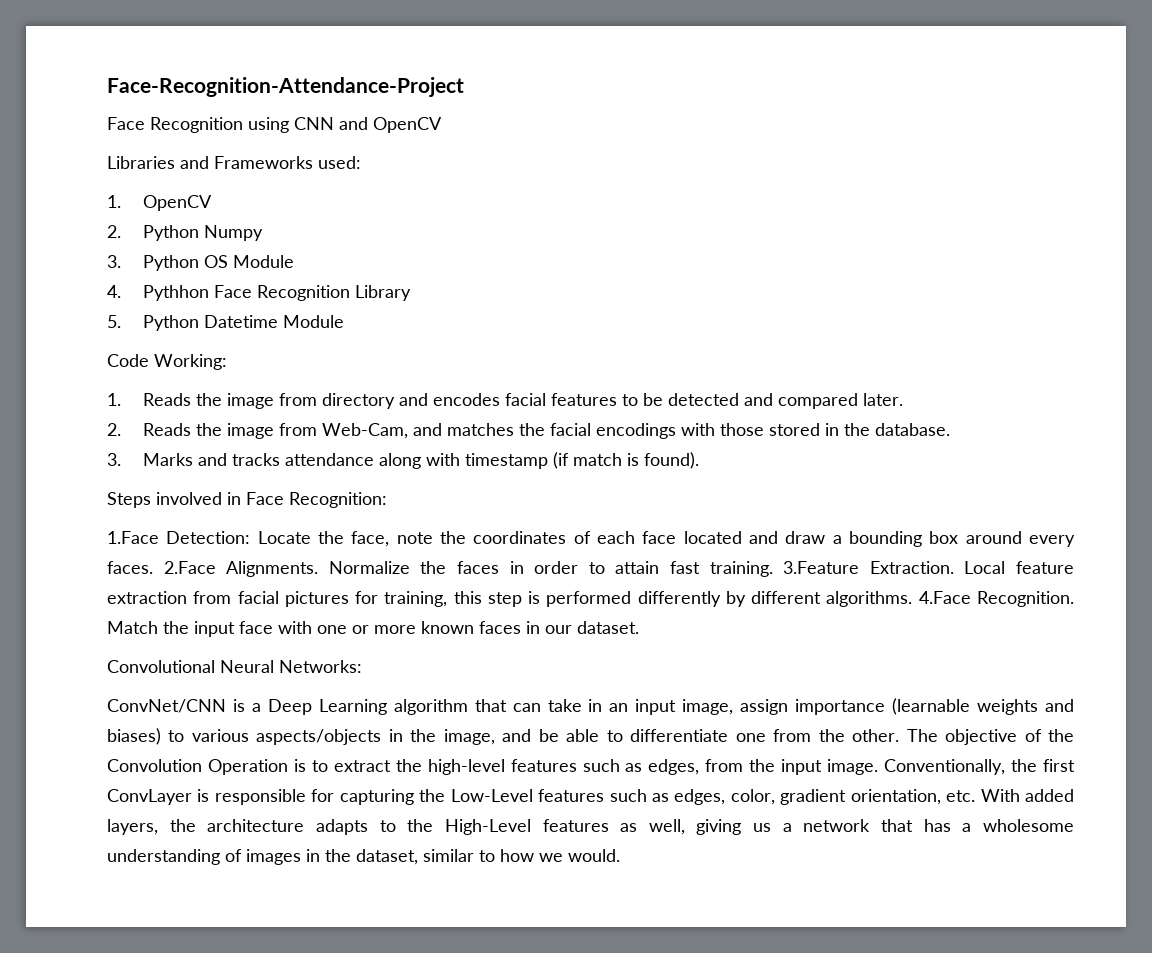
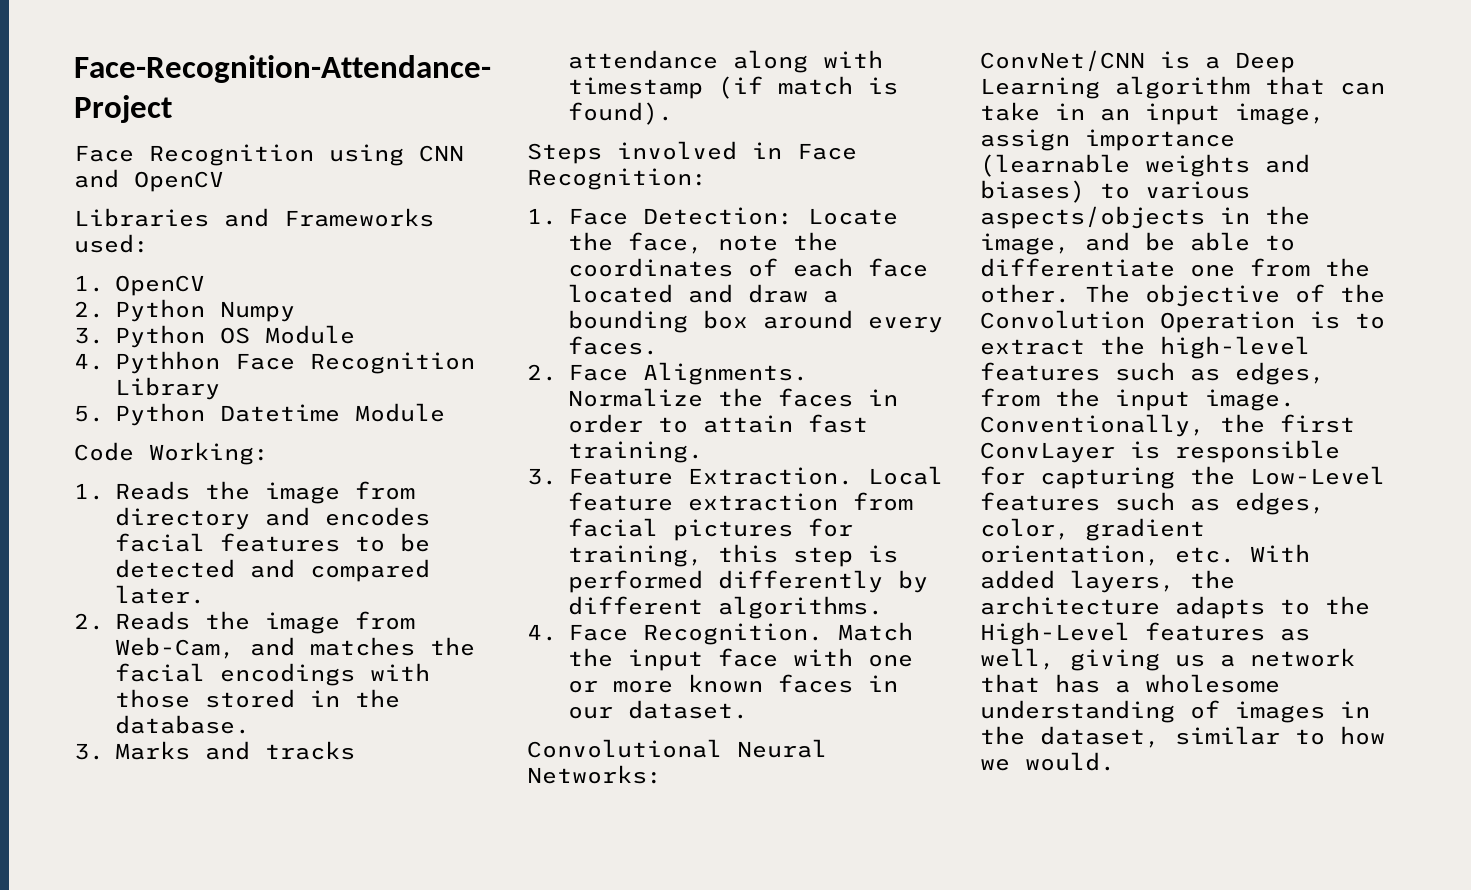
[107,531,159,544] 1.Face -> [527,208,628,225] 1. Face
[163,561,216,574] 2.Face -> [527,364,628,381] // 2. Face
[783,561,860,574] 3.Feature -> [527,468,673,485] // 3. Feature
[918,591,971,604] 4.Face -> [527,624,628,641] // 4. Face

